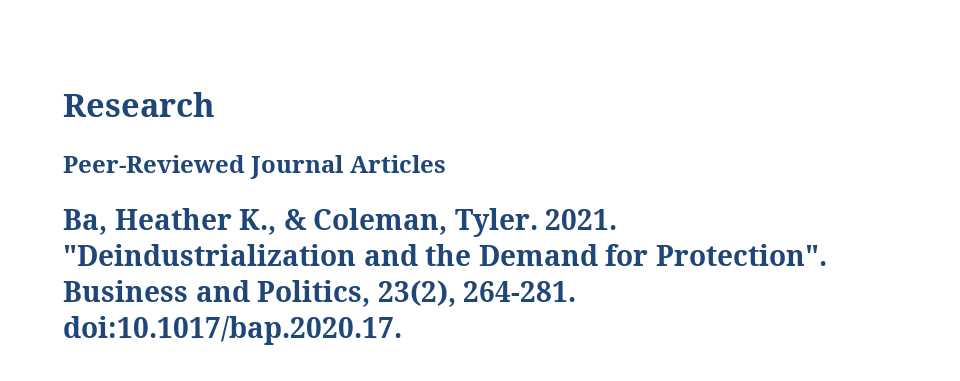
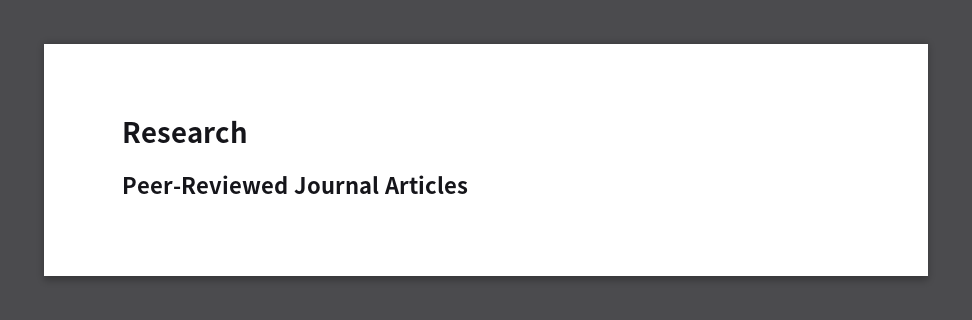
[63,208,618,237] [63,244,827,266] [63,280,577,307] [63,316,402,345] // Ba, Heather K., & Coleman, Tyler. 2021. "Deindustrialization and the Demand for Protection". Business and Politics, 23(2), 264-281. doi:10.1017/bap.2020.17. -> (468, 184) none

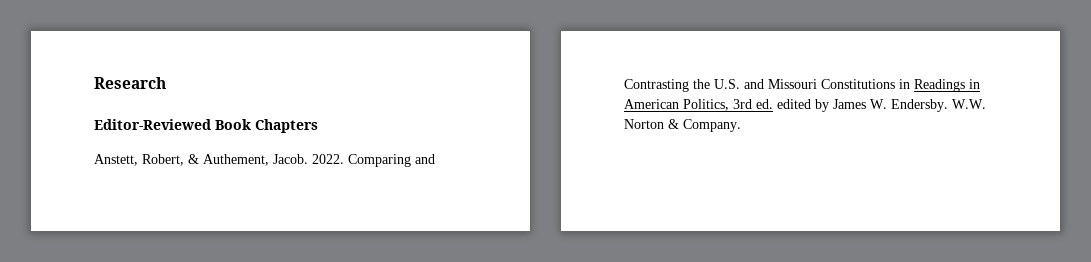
[122,175,468,194] Peer-Reviewed Journal Articles -> [94,119,318,133] [94,154,435,167] [624,79,980,92] [624,99,986,112] [624,119,741,132] Editor-Reviewed Book Chapters // Anstett, Robert, & Authement, Jacob. 2022. Comparing and Contrasting the U.S. and Missouri Constitutions in Readings in American Politics, 3rd ed. edited by James W. Endersby. W.W. Norton & Company.

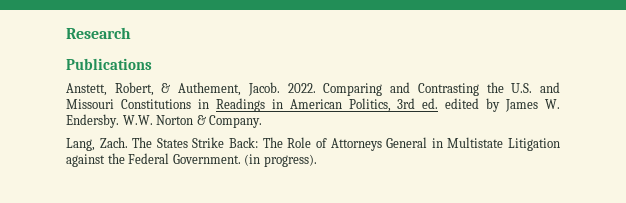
[94,119,318,133] Editor-Reviewed Book Chapters -> [66,58,152,70] Publications
(741, 125) none -> [66,137,561,151] [66,153,317,167] // Lang, Zach. The States Strike Back: The Role of Attorneys General in Multistate Litigation against the Federal Government. (in progress).

